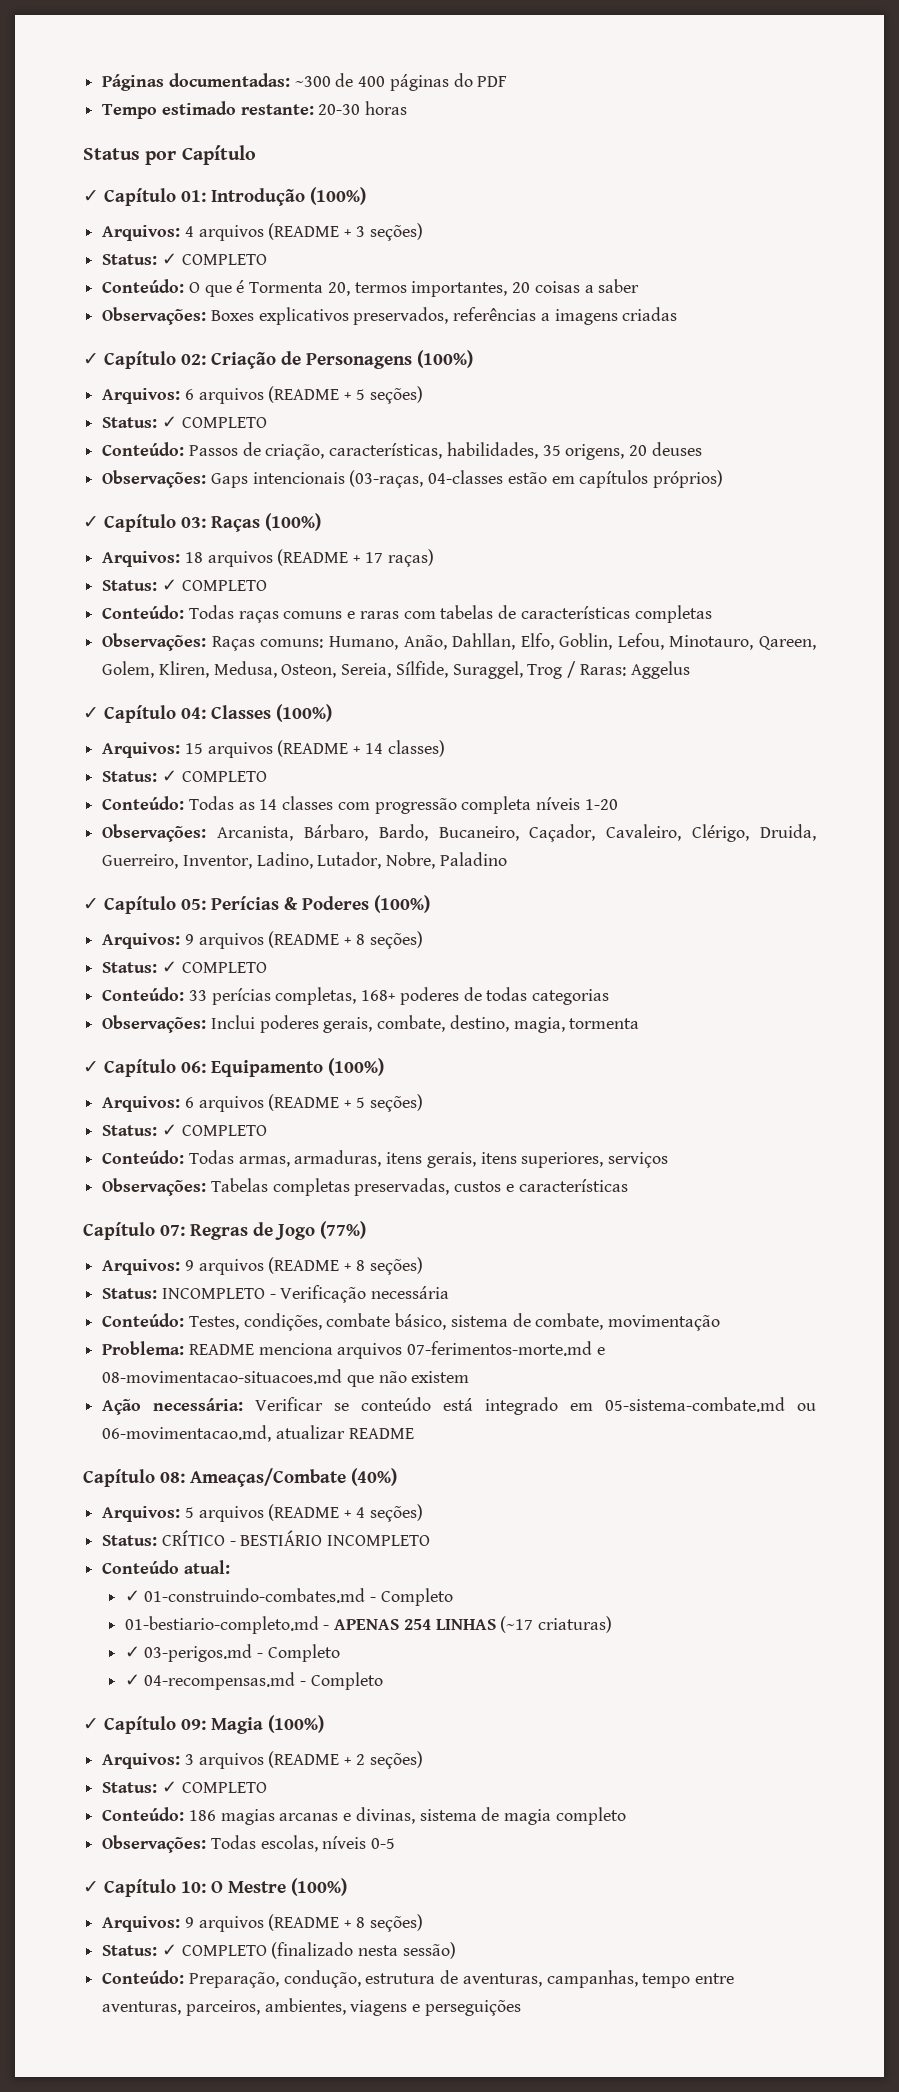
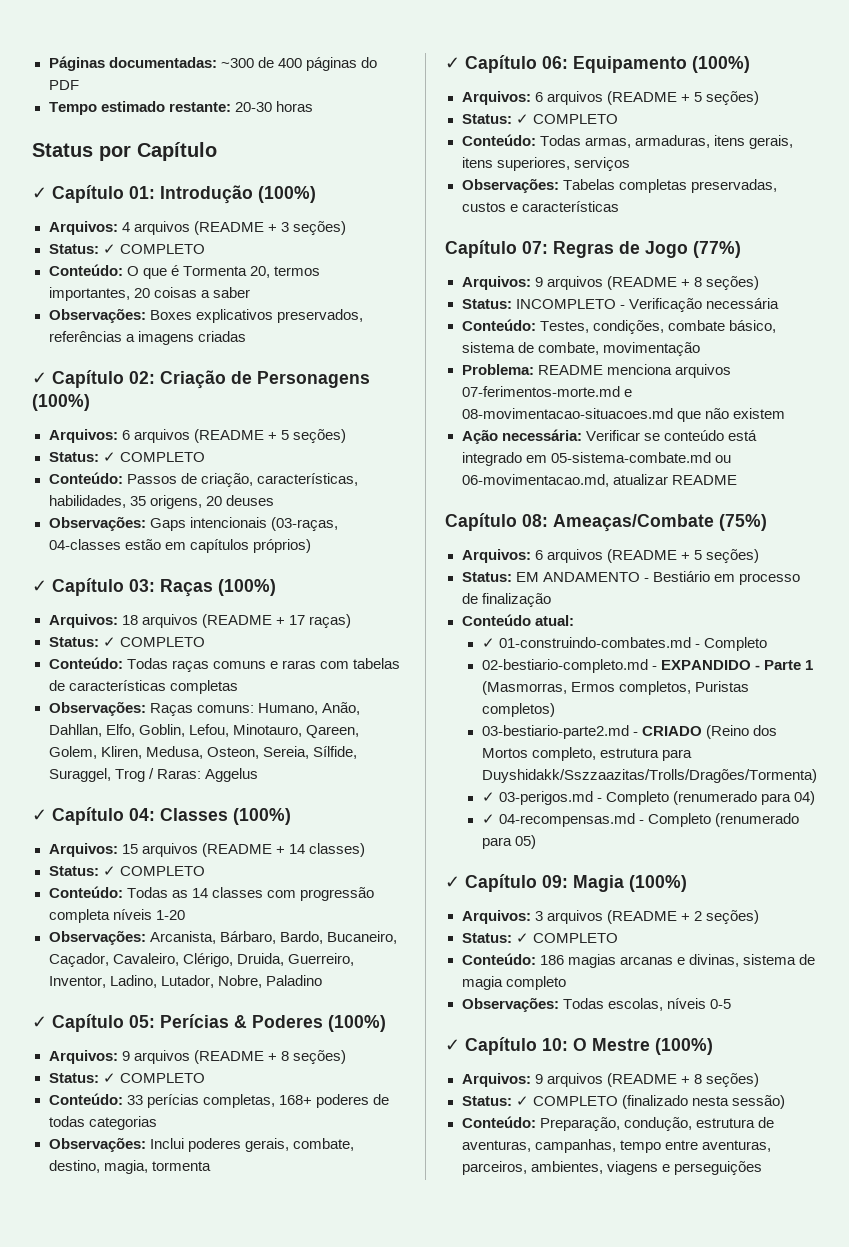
[351,1468,397,1486] [102,1504,423,1522] [102,1530,431,1546] (40%) // Arquivos: 5 arquivos (README + 4 seções) // Status: CRÍTICO - BESTIÁRIO INCOMPLETO -> [719,514,767,531] [461,549,759,563] [461,571,800,585] [461,593,551,607] (75%) // Arquivos: 6 arquivos (README + 5 seções) // Status: EM ANDAMENTO - Bestiário em processo de finalização
[124,1616,612,1634] 01-bestiario-completo.md - APENAS 254 LINHAS (~17 criaturas) -> [481,659,814,673] [481,681,749,695] [481,703,555,717] [481,725,777,739] [481,747,692,761] [481,769,817,783] 02-bestiario-completo.md - EXPANDIDO - Parte 1 (Masmorras, Ermos completos, Puristas completos) // 03-bestiario-parte2.md - CRIADO (Reino dos Mortos completo, estrutura para Duyshidakk/Sszzaazitas/Trolls/Dragões/Tormenta)
(340, 1653) none -> [672,791,816,805] (renumerado para 04)
(383, 1681) none -> [714,813,799,827] [481,835,536,849] (renumerado para 05)

